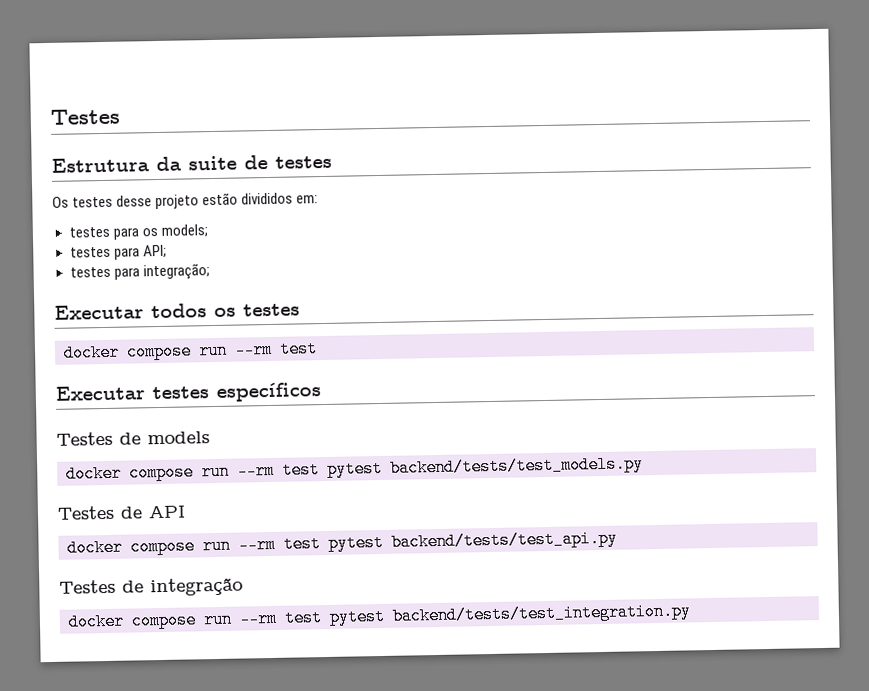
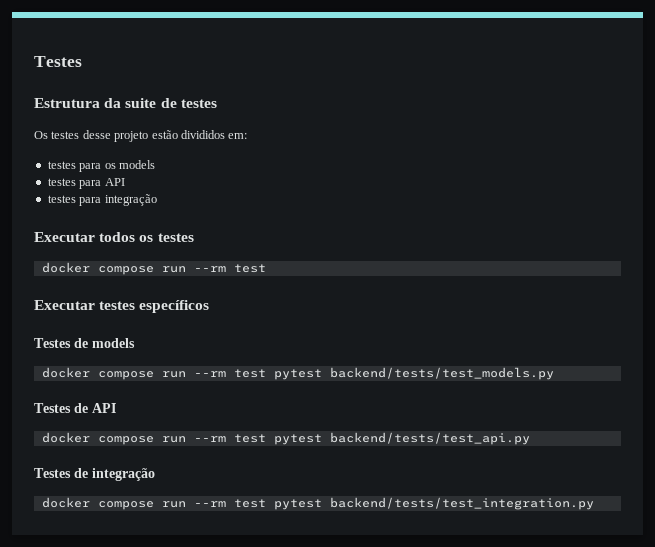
[160,224,208,238] [69,244,167,260] [69,263,210,281] models; // testes para API; // testes para integração; -> [118,160,155,169] [47,178,125,189] [47,194,157,206] models // testes para API // testes para integração

